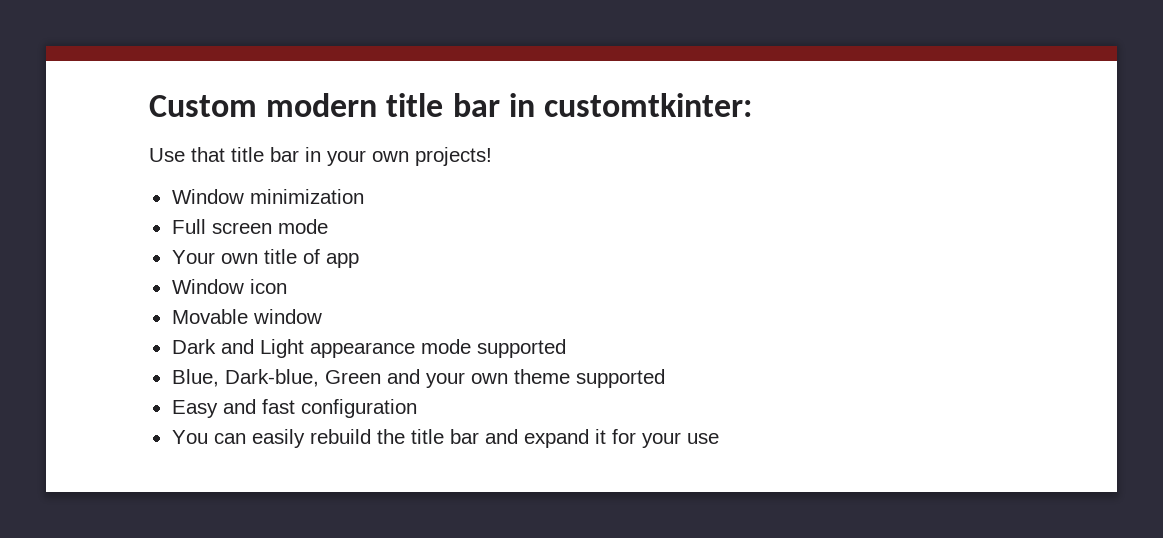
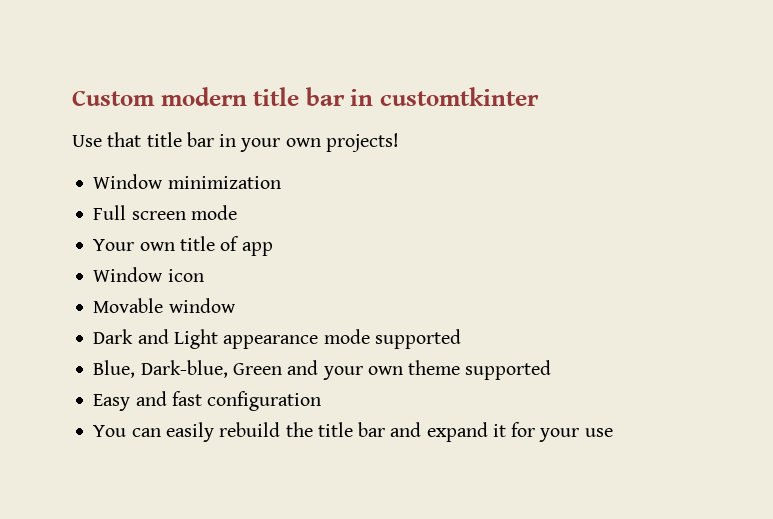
[543,93,752,117] customtkinter: -> [380,87,540,106] customtkinter

